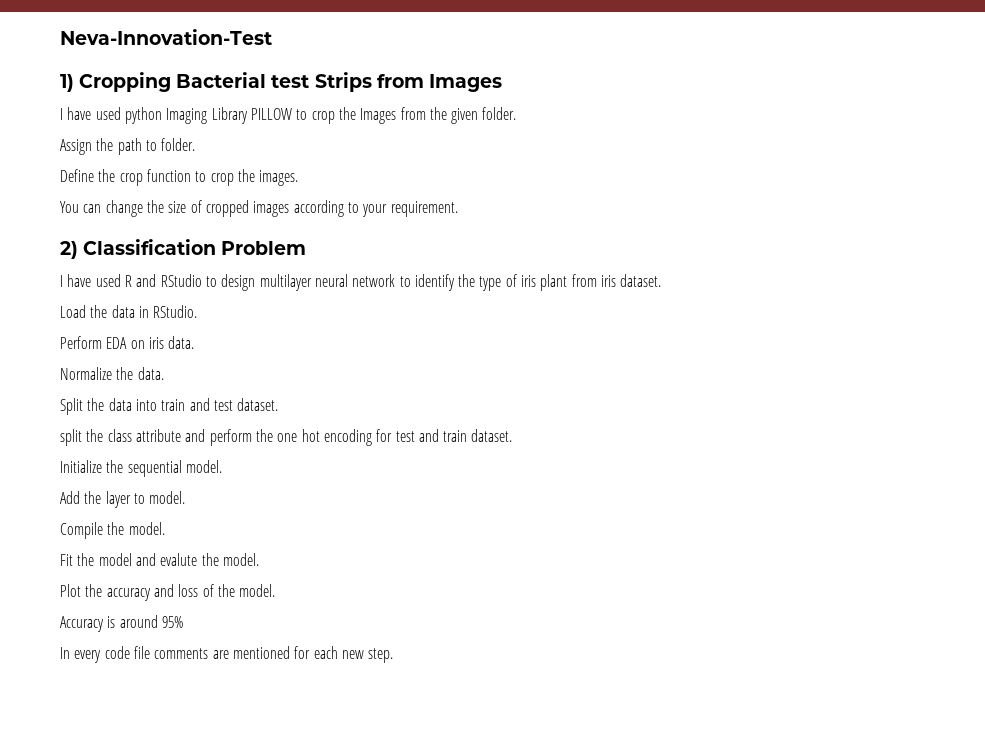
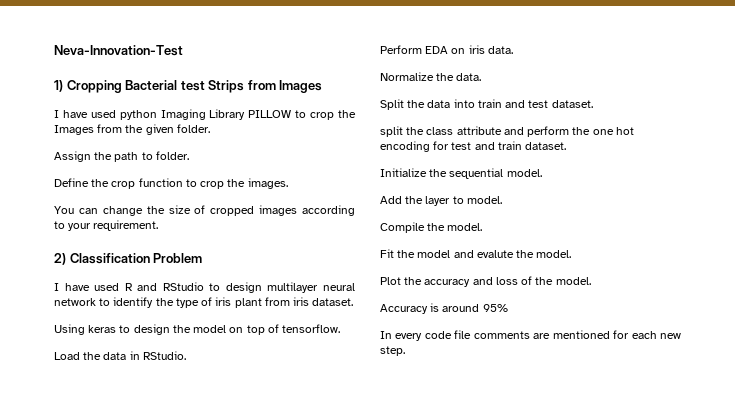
(662, 280) none -> [54,324,341,335] // Using keras to design the model on top of tensorflow.

